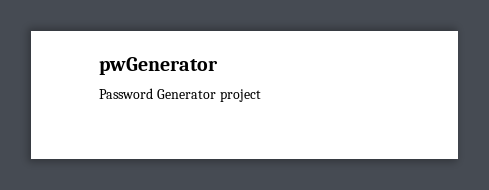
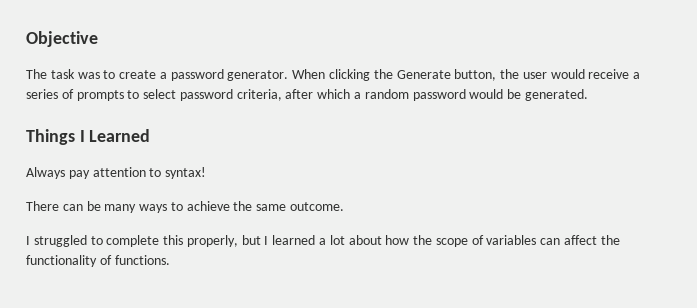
[99,57,218,75] [99,88,261,102] pwGenerator // Password Generator project -> [26,31,98,47] [26,69,641,81] [26,89,588,101] [26,129,151,145] [26,167,207,179] [26,201,345,213] [26,235,620,247] [26,255,170,267] Objective // The task was to create a password generator. When clicking the Generate button, the user would receive a series of prompts to select password criteria, after which a random password would be generated. // Things I Learned // Always pay attention to syntax! // There can be many ways to achieve the same outcome. // I struggled to complete this properly, but I learned a lot about how the scope of variables can affect the functionality of functions.

